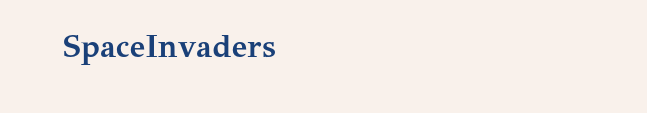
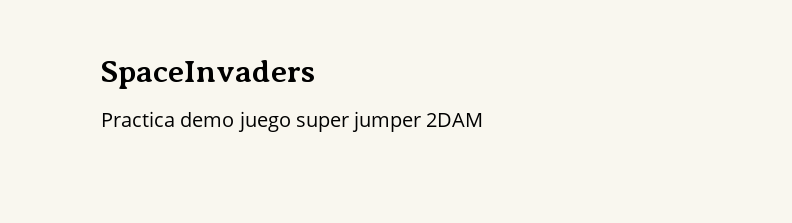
(276, 49) none -> [101,111,484,132] // Practica demo juego super jumper 2DAM

